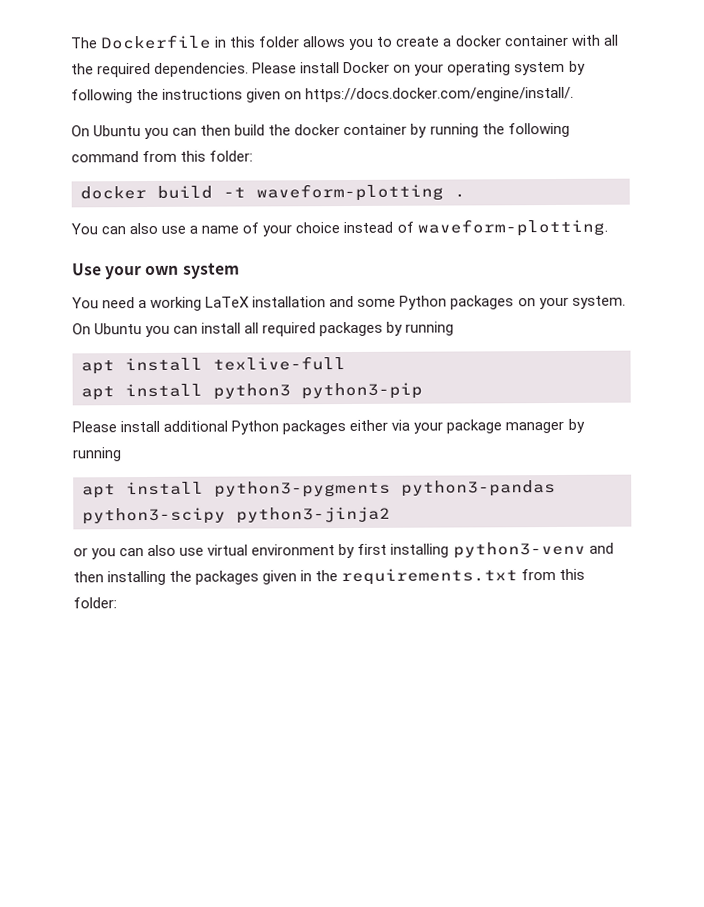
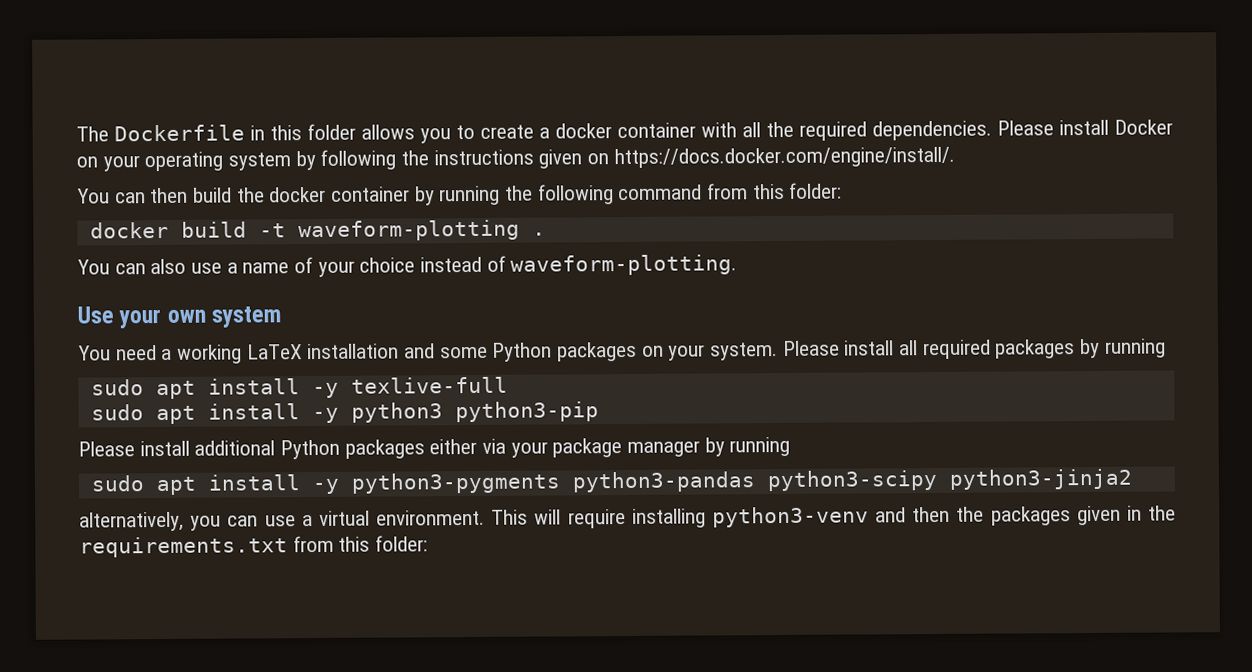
[71,125,170,140] On Ubuntu you -> [77,188,110,204] You
[72,323,199,338] On Ubuntu you can -> [782,340,840,356] Please
[81,357,203,375] apt install -> [90,378,339,400] sudo apt install -y
[81,383,203,401] apt install -> [90,403,339,425] sudo apt install -y
[82,481,204,499] apt install -> [90,474,340,496] sudo apt install -y
[73,543,388,560] or you can also use virtual environment by first -> [79,509,626,532] alternatively, you can use a virtual environment. This will require
[107,570,167,586] installing -> (951, 514) none

